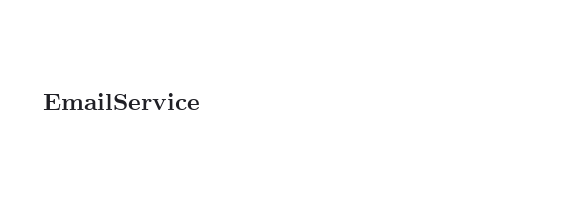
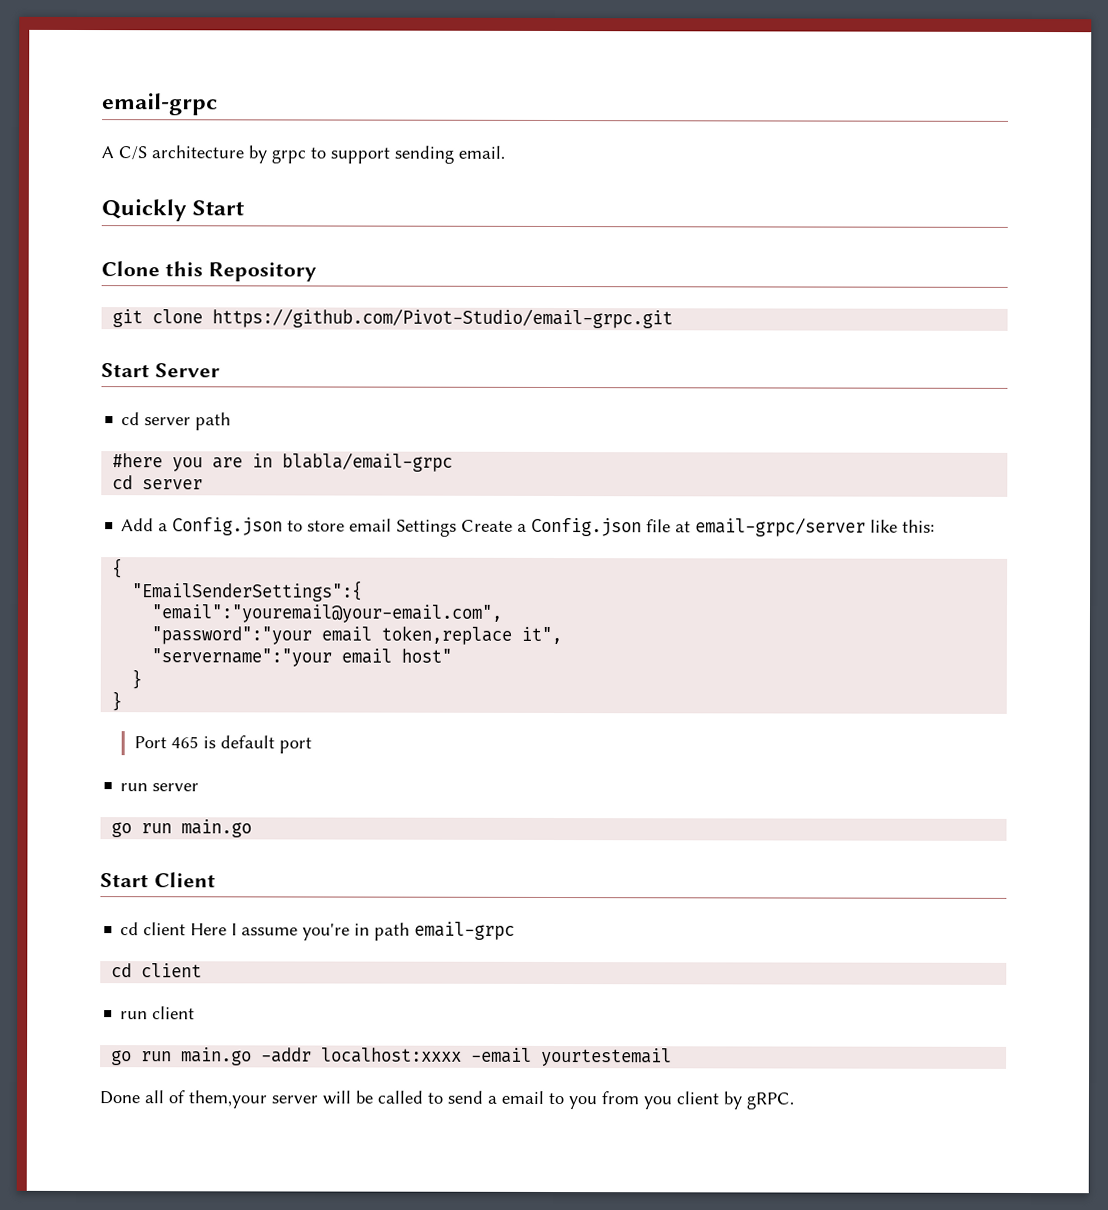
[43,93,200,110] EmailService -> [102,93,218,116] [101,145,505,164] [101,199,245,222] [101,261,317,282] [112,308,674,329] [101,363,220,378] [121,412,232,431] [112,452,454,472] [112,475,204,490] [121,517,936,537] [112,558,124,579] [132,580,364,602] [151,604,504,623] [151,625,563,645] [151,648,453,667] [131,669,143,690] [111,691,123,712] [134,735,313,754] [120,783,200,792] [111,819,253,838] [100,872,216,888] [120,921,516,941] [111,963,203,978] [120,1006,196,1020] [111,1047,673,1067] [99,1090,794,1110] email-grpc // A C/S architecture by grpc to support sending email. // Quickly Start // Clone this Repository // git clone https://github.com/Pivot-Studio/email-grpc.git // Start Server // cd server path // #here you are in blabla/email-grpc // cd server // Add a Config.json to store email Settings Create a Config.json file at email-grpc/server like this: // { // "EmailSenderSettings":{ // "email":"youremail@your-email.com", // "password":"your email token,replace it", // "servername":"your email host" // } // } // Port 465 is default port // run server // go run main.go // Start Client // cd client Here I assume you're in path email-grpc // cd client // run client // go run main.go -addr localhost:xxxx -email yourtestemail // Done all of them,your server will be called to send a email to you from you client by gRPC.

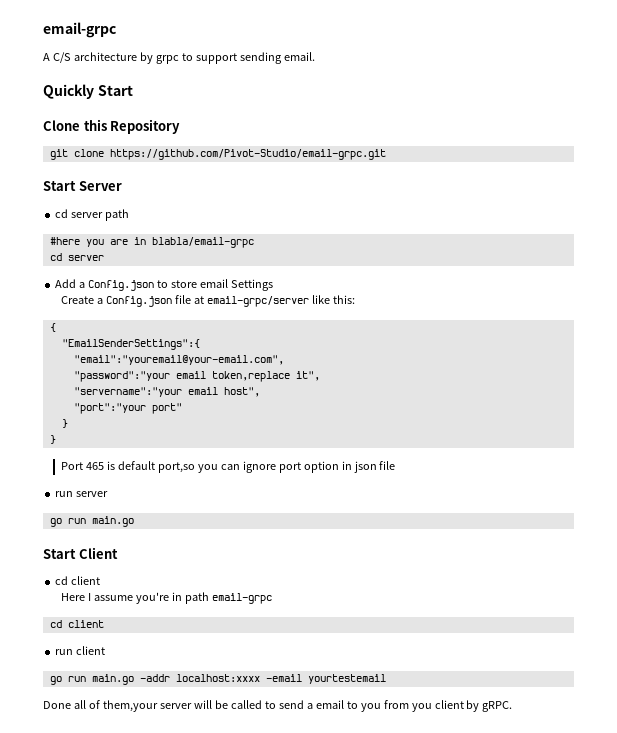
(458, 528) none -> (273, 285) //
[401,648,453,663] host" -> [223,387,260,397] [73,403,182,414] host", // "port":"your port"
[279,737,313,754] port -> [157,461,396,473] port,so you can ignore port option in json file
(187, 929) none -> (101, 580) //

